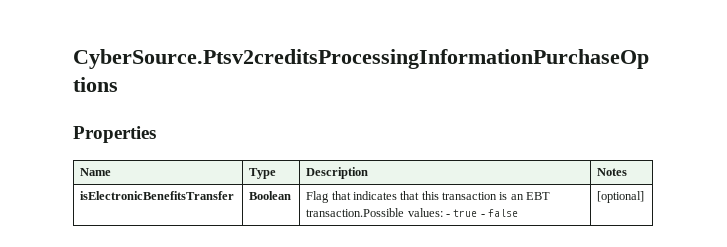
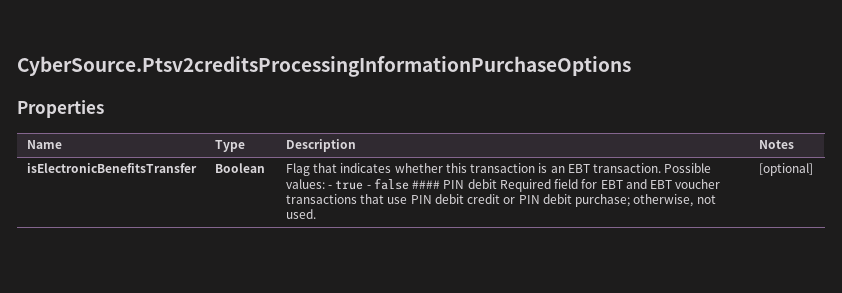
[400,191,420,200] that -> [394,163,443,173] whether
[306,208,405,217] transaction.Possible -> [593,163,712,173] transaction. Possible
(519, 213) none -> [412,179,721,192] [285,194,716,207] [285,209,316,219] #### PIN debit Required field for EBT and EBT voucher transactions that use PIN debit credit or PIN debit purchase; otherwise, not used.

